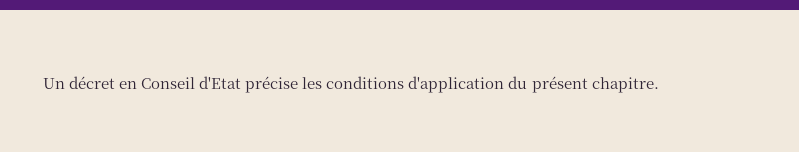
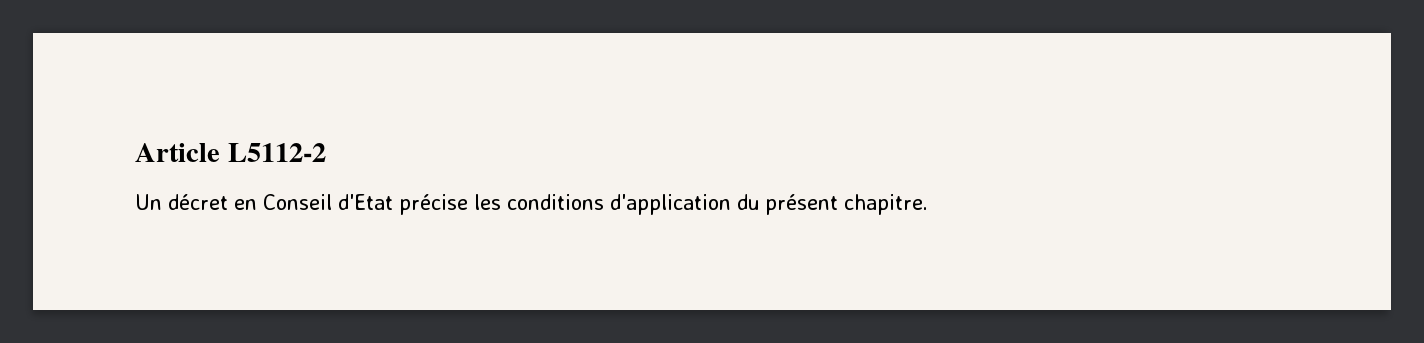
(43, 83) none -> [135,143,326,162] Article L5112-2 //

